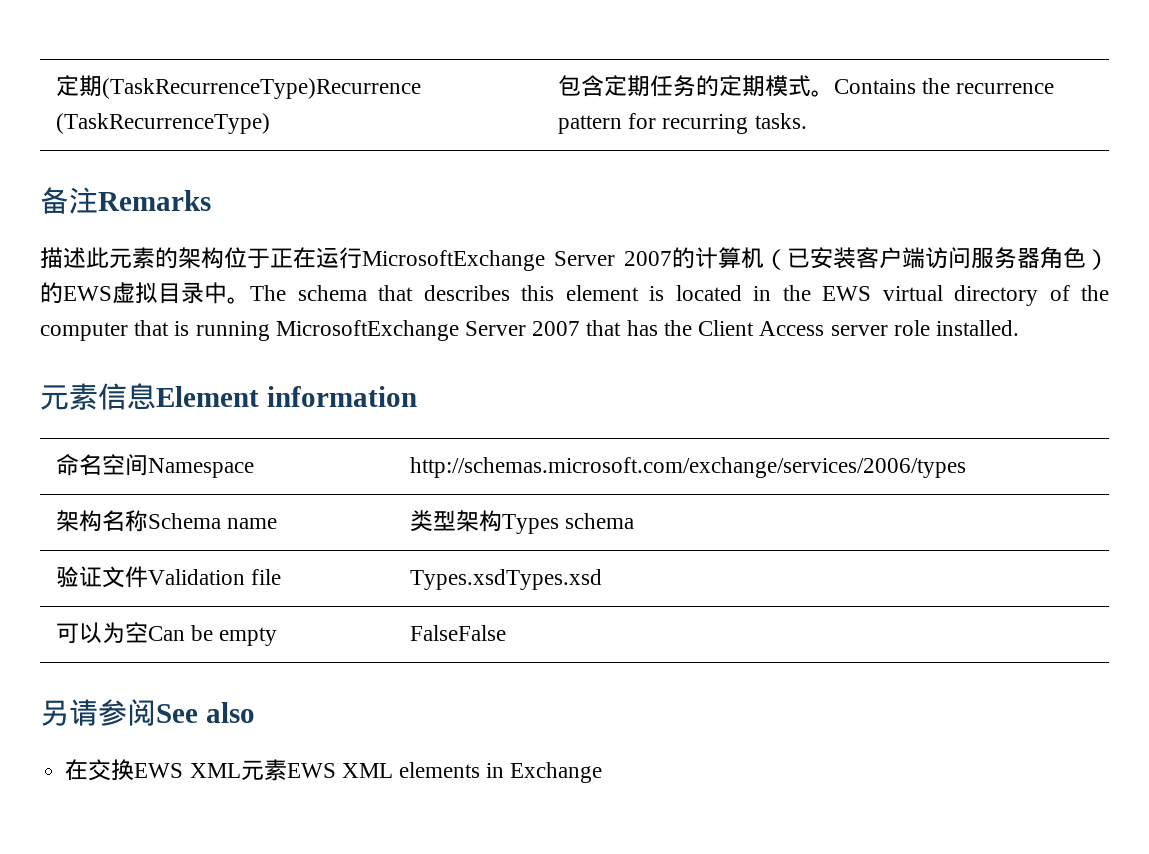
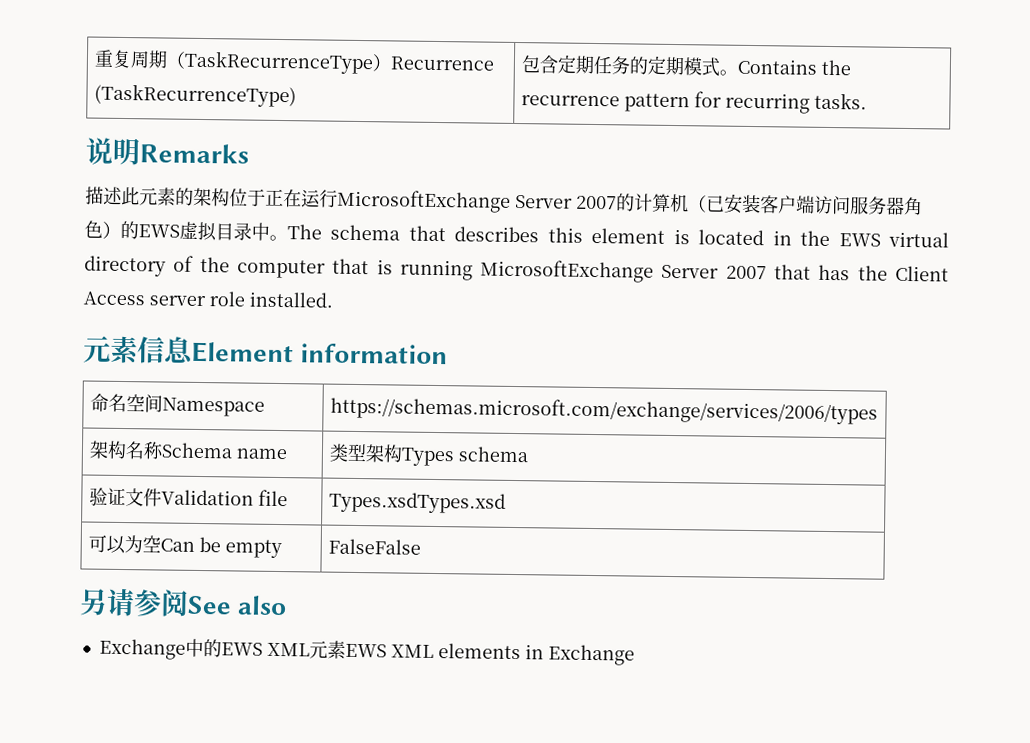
[55,75,421,99] 定期(TaskRecurrenceType)Recurrence -> [93,49,494,75] 重复周期（TaskRecurrenceType）Recurrence
[40,187,98,214] 备注 -> [85,137,140,166] 说明
[409,457,966,478] http://schemas.microsoft.com/exchange/services/2006/types -> [329,396,878,425] https://schemas.microsoft.com/exchange/services/2006/types
[65,759,135,781] 在交换 -> [98,638,222,660] Exchange中的

